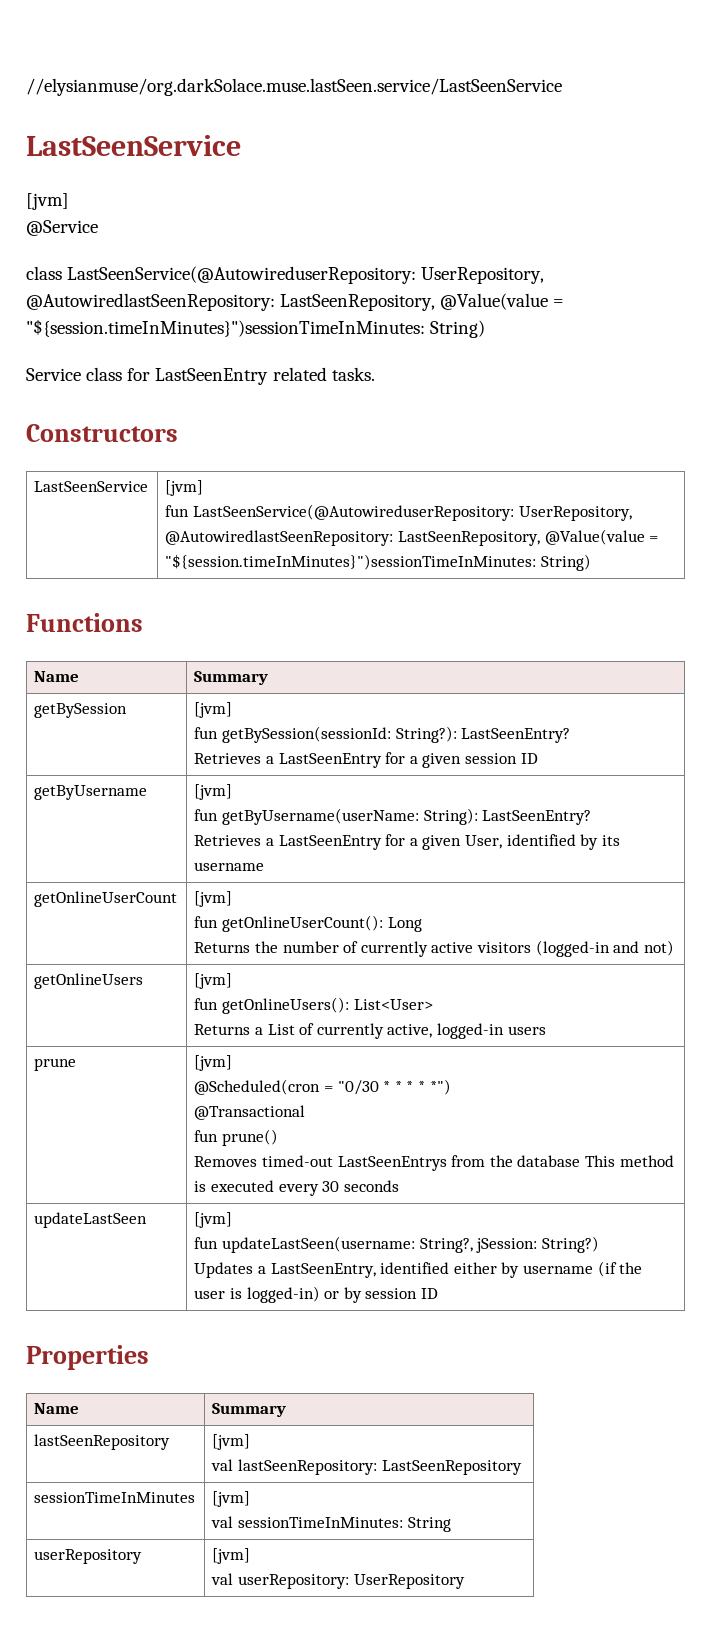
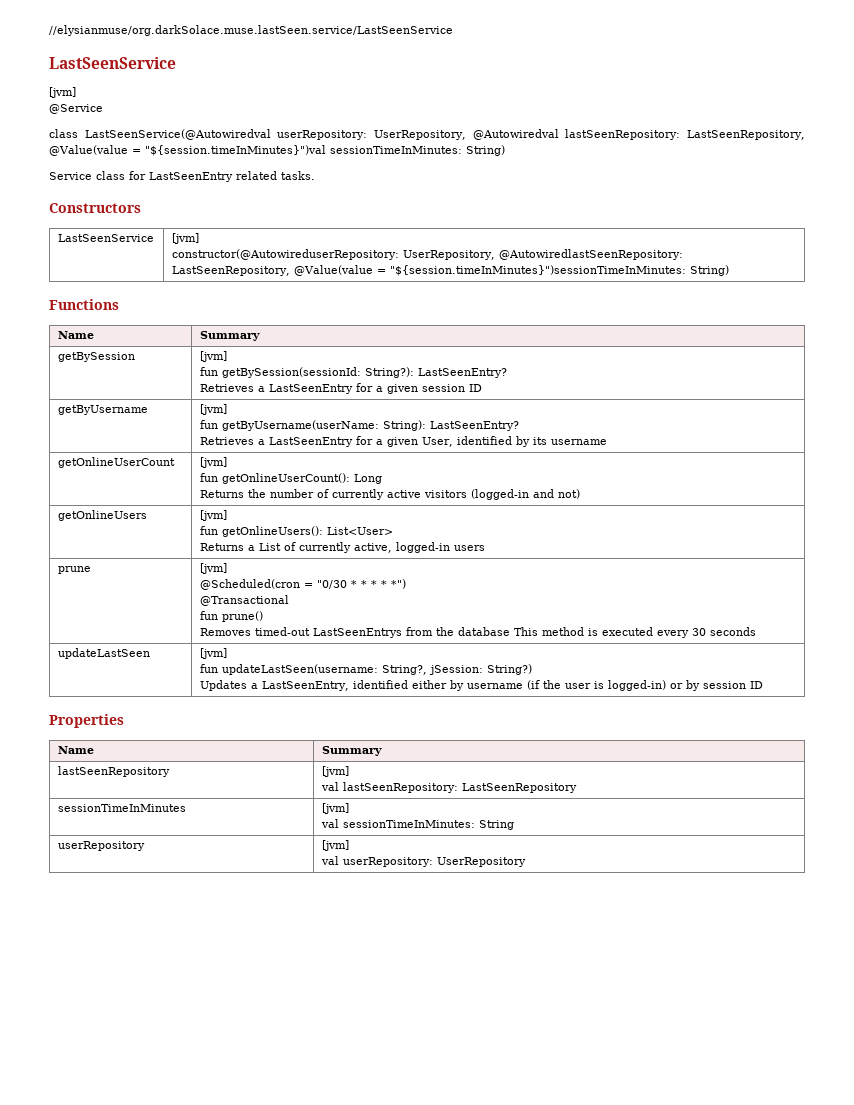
[67,266,545,284] [26,293,565,311] [26,319,425,337] LastSeenService(@AutowireduserRepository: UserRepository, @AutowiredlastSeenRepository: LastSeenRepository, @Value(value = "${session.timeInMinutes}")sessionTimeInMinutes: -> [84,129,806,140] [49,145,462,156] LastSeenService(@Autowiredval userRepository: UserRepository, @Autowiredval lastSeenRepository: LastSeenRepository, @Value(value = "${session.timeInMinutes}")val sessionTimeInMinutes:
[165,504,514,521] fun LastSeenService(@AutowireduserRepository: -> [171,249,399,260] constructor(@AutowireduserRepository:

